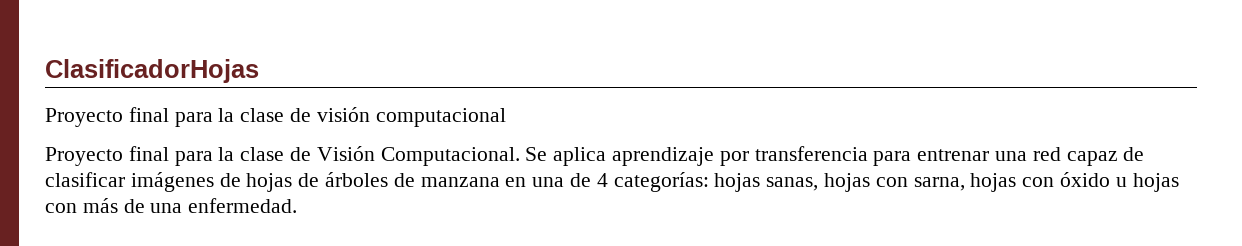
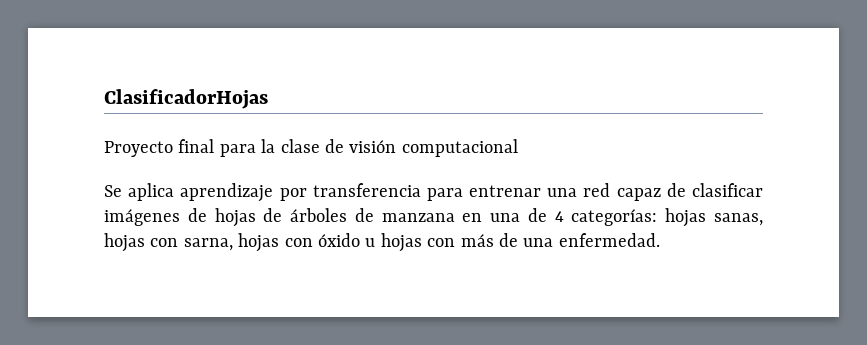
[45,146,520,166] Proyecto final para la clase de Visión Computacional. -> (518, 148) none

